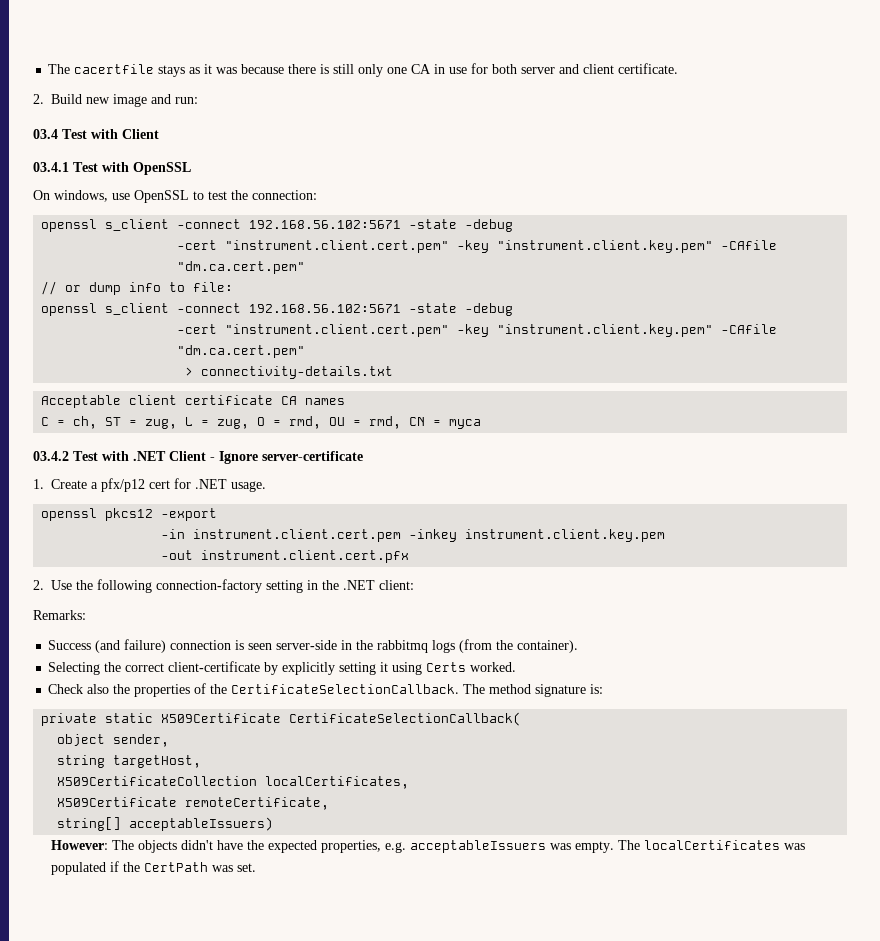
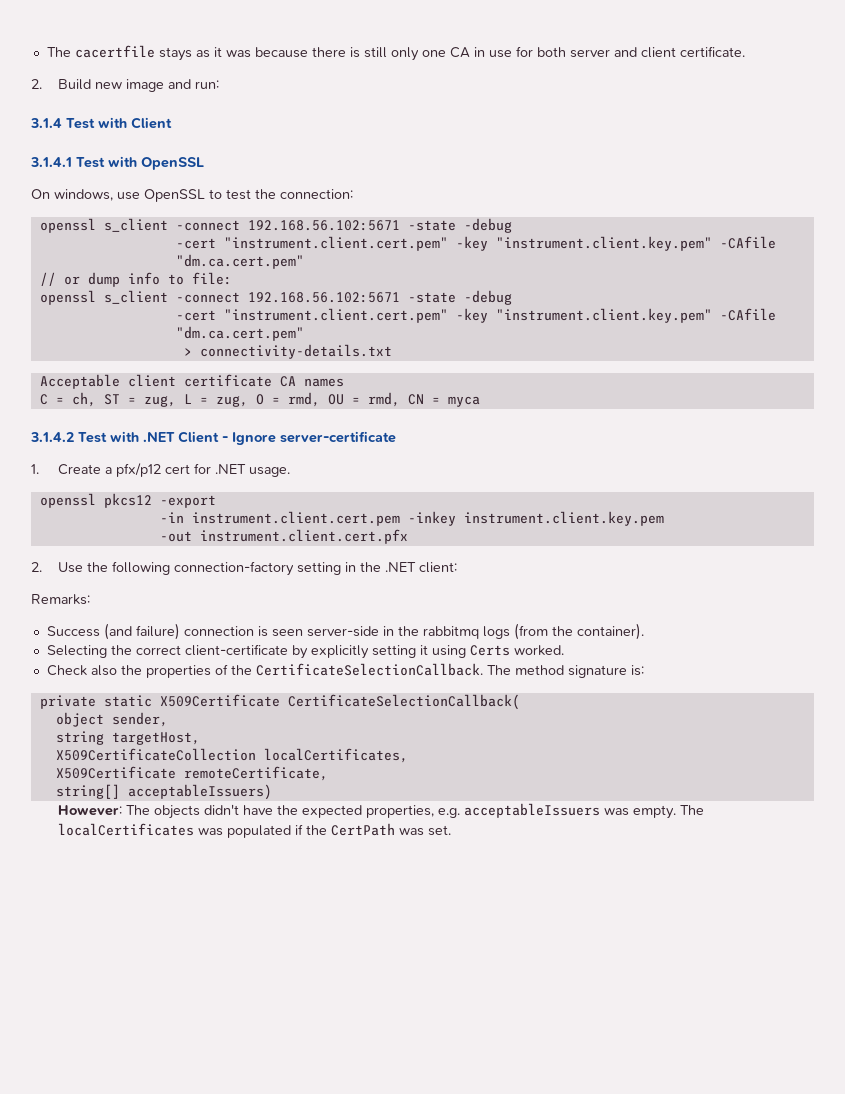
[33,129,58,139] 03.4 -> [30,118,62,128] 3.1.4
[33,162,69,172] 03.4.1 -> [30,157,72,167] 3.1.4.1
[33,451,69,461] 03.4.2 -> [30,432,74,442] 3.1.4.2

